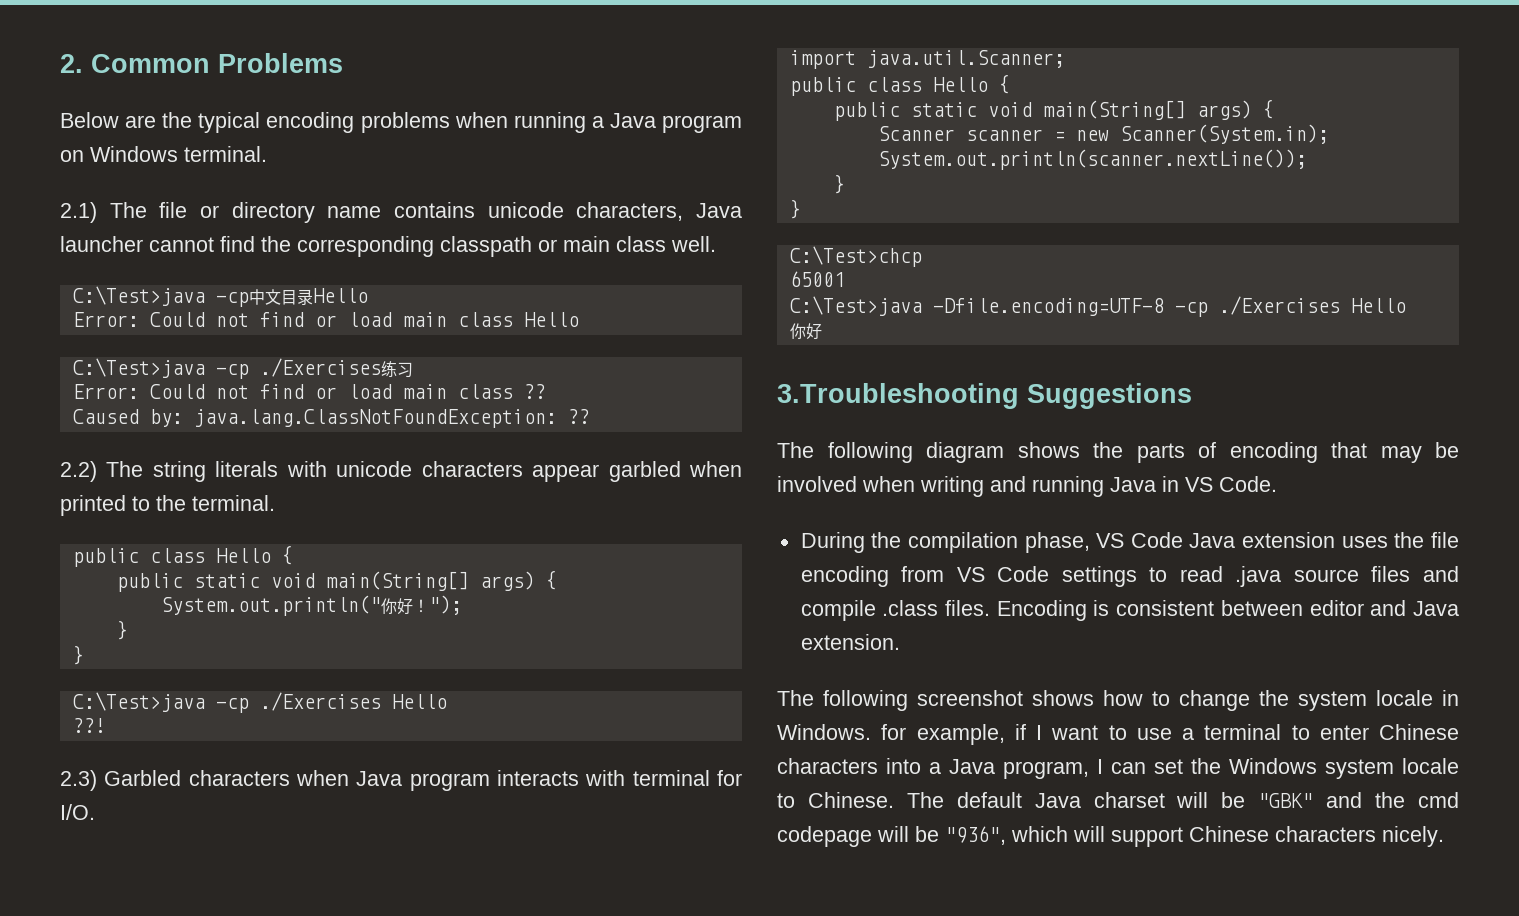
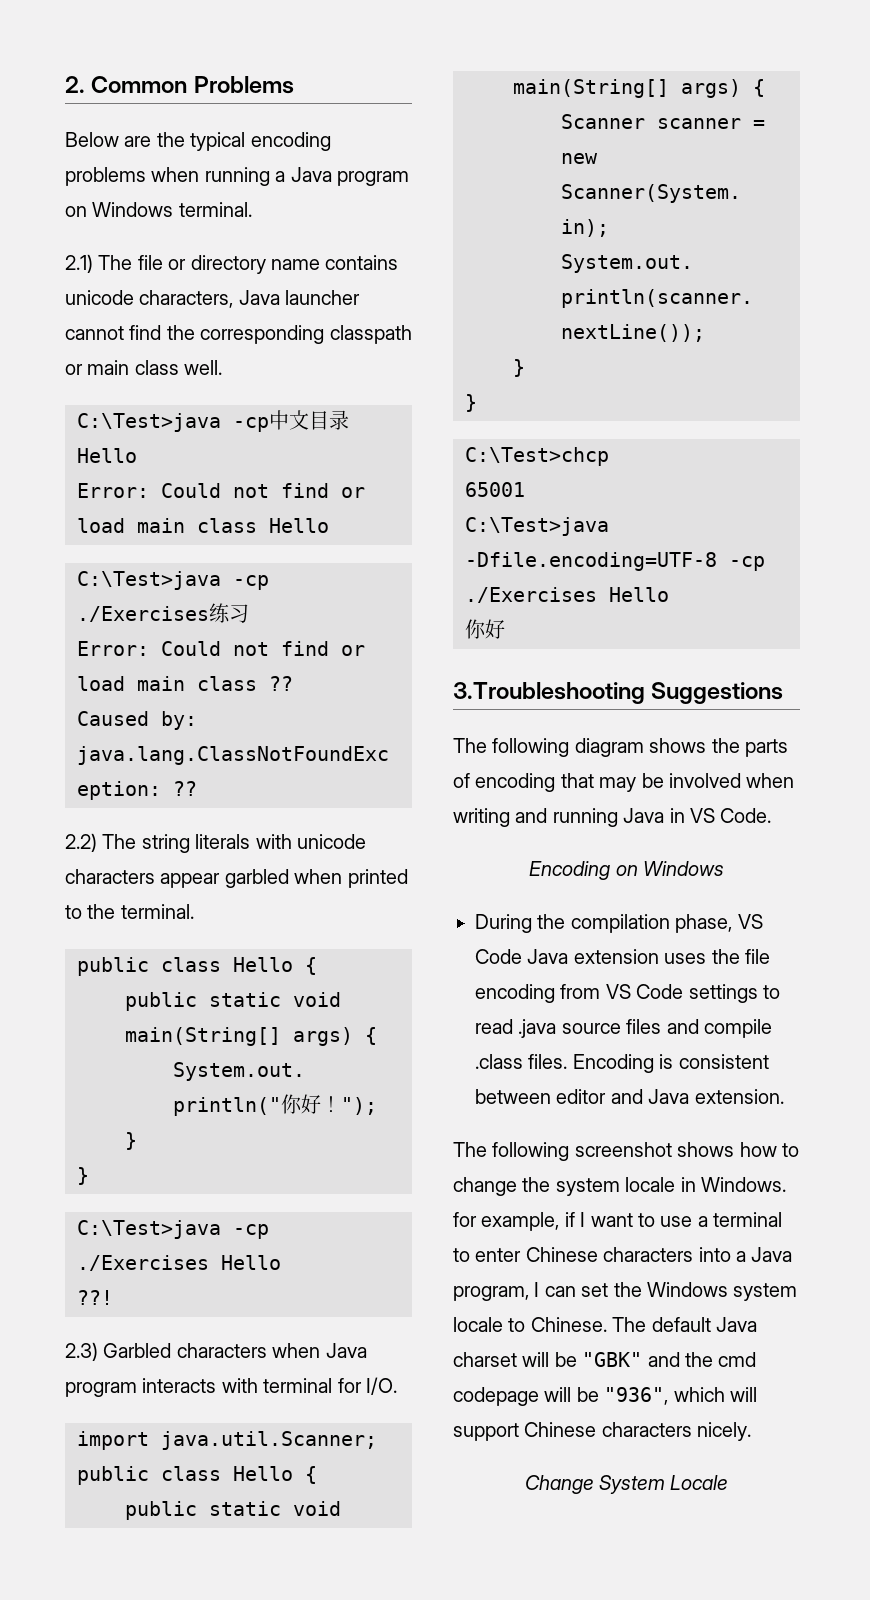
(1277, 484) none -> [529,861,724,880] // Encoding on Windows
(1444, 836) none -> [524,1475,729,1494] // Change System Locale

